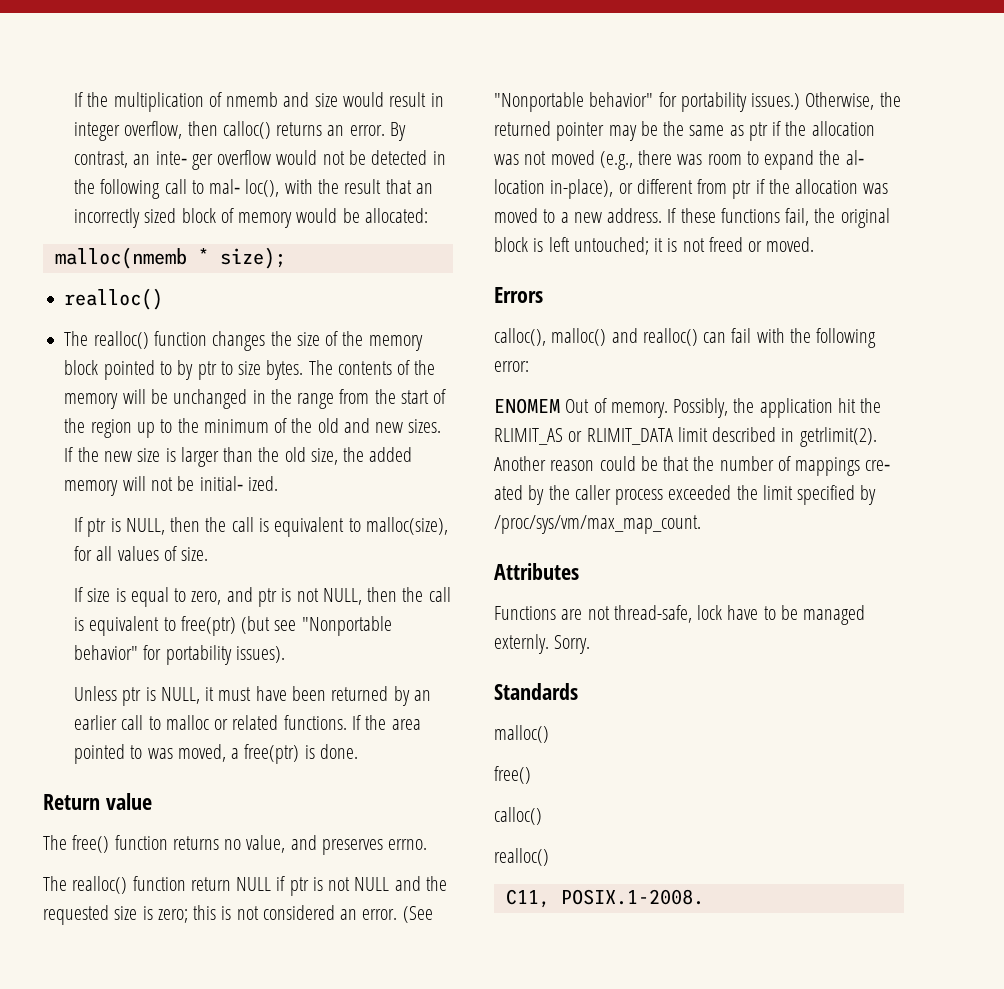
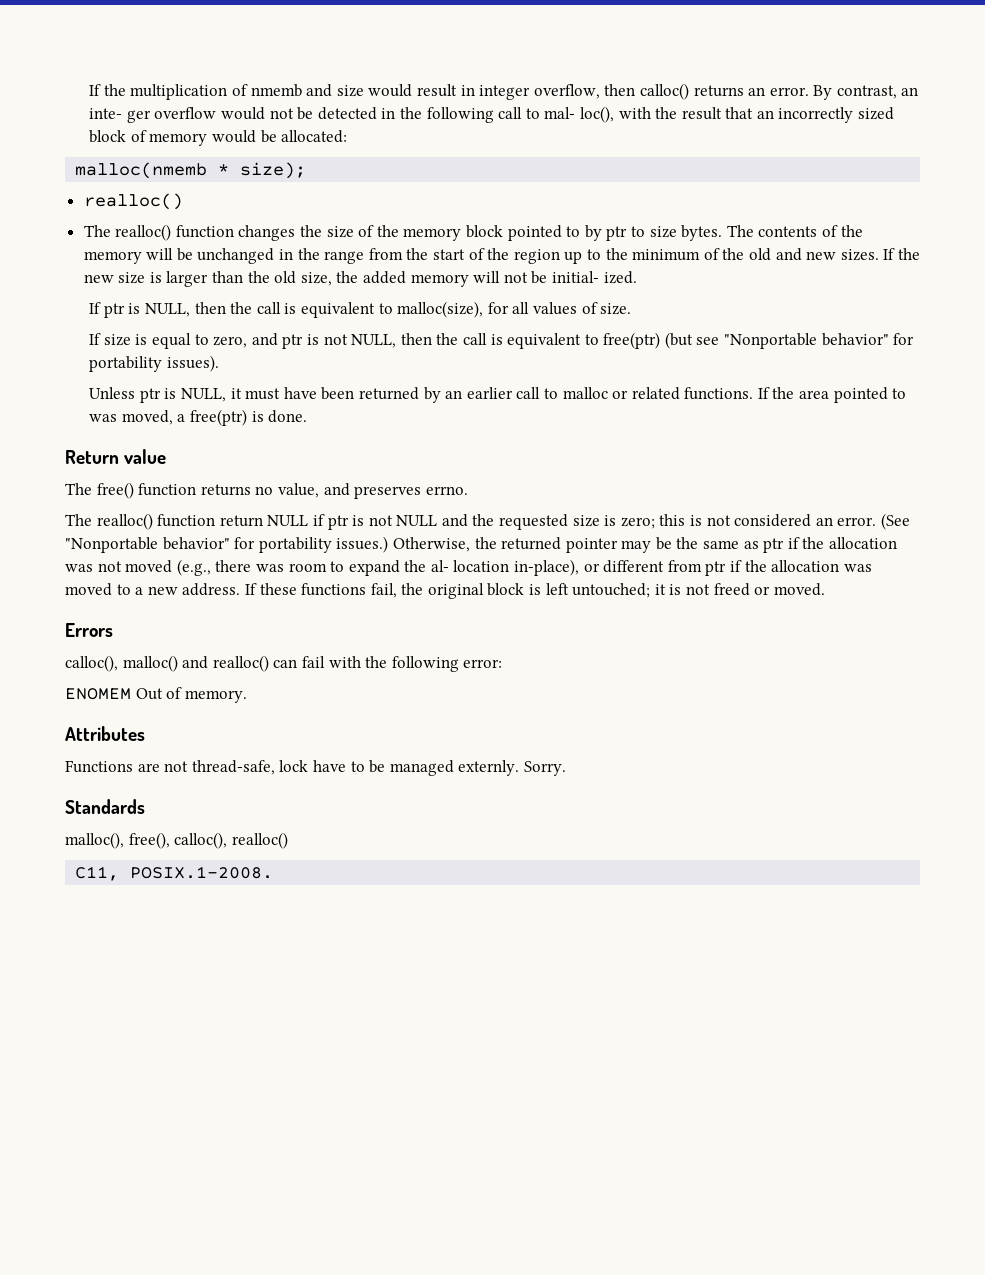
[673,398,882,418] [494,427,877,447] [494,456,891,476] [494,485,877,505] [494,515,701,534] Possibly, the application hit the RLIMIT_AS or RLIMIT_DATA limit described in getrlimit(2). Another reason could be that the number of mappings cre‐ ated by the caller process exceeded the limit specified by /proc/sys/vm/max_map_count. -> (247, 696) none
[494,725,549,743] [494,766,531,784] [494,807,542,825] malloc() // free() // calloc() // -> [65,832,228,849] malloc(), free(), calloc(),

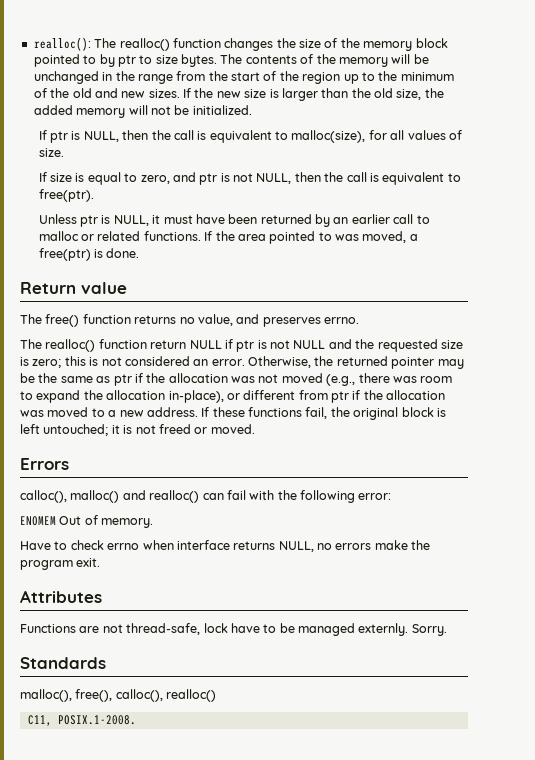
[89,83,919,100] [89,106,895,123] [89,130,348,146] [75,162,307,179] [83,193,183,210] If the multiplication of nmemb and size would result in integer overflow, then calloc() returns an error. By contrast, an inte‐ ger overflow would not be detected in the following call to mal‐ loc(), with the result that an incorrectly sized block of memory would be allocated: // malloc(nmemb * size); // realloc() // -> [33,37,91,51] realloc():
[551,271,637,284] initial‐ ized. -> [192,105,252,115] initialized.
[603,332,915,349] [89,355,219,372] free(ptr) (but see "Nonportable behavior" for portability issues). -> [38,189,94,202] free(ptr).
[880,513,910,530] [65,536,389,553] (See "Nonportable behavior" for portability issues.) -> (245, 362) none
[430,560,510,572] al‐ location -> [106,390,166,400] allocation
(247, 696) none -> [20,540,431,552] [20,558,101,570] // Have to check errno when interface returns NULL, no errors make the program exit.

